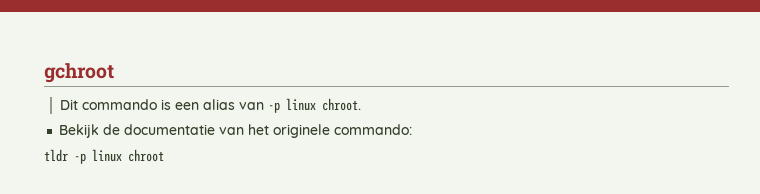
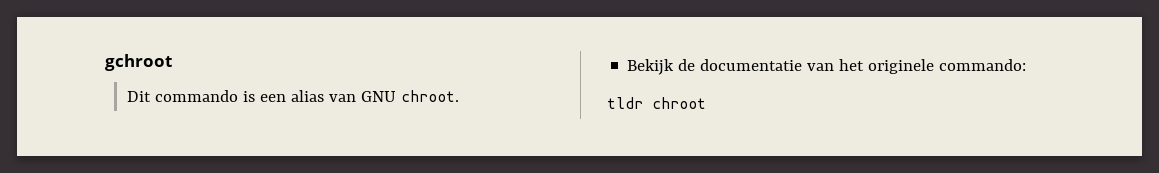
[267,98,316,113] -p linux -> [361,91,397,102] GNU
[74,149,122,164] -p linux -> (643, 103) none

